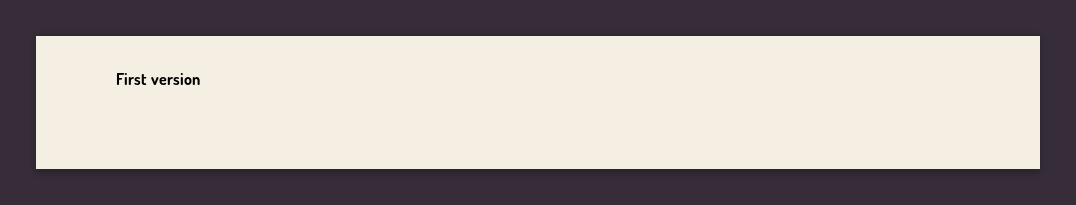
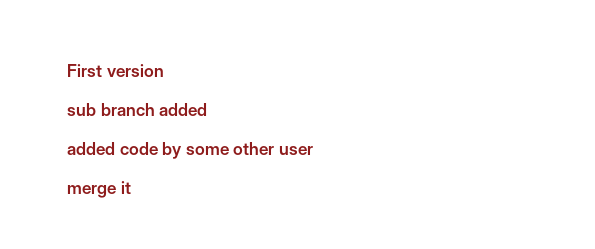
(201, 79) none -> [67,103,208,116] [67,142,313,159] [67,181,131,198] // sub branch added // added code by some other user // merge it

